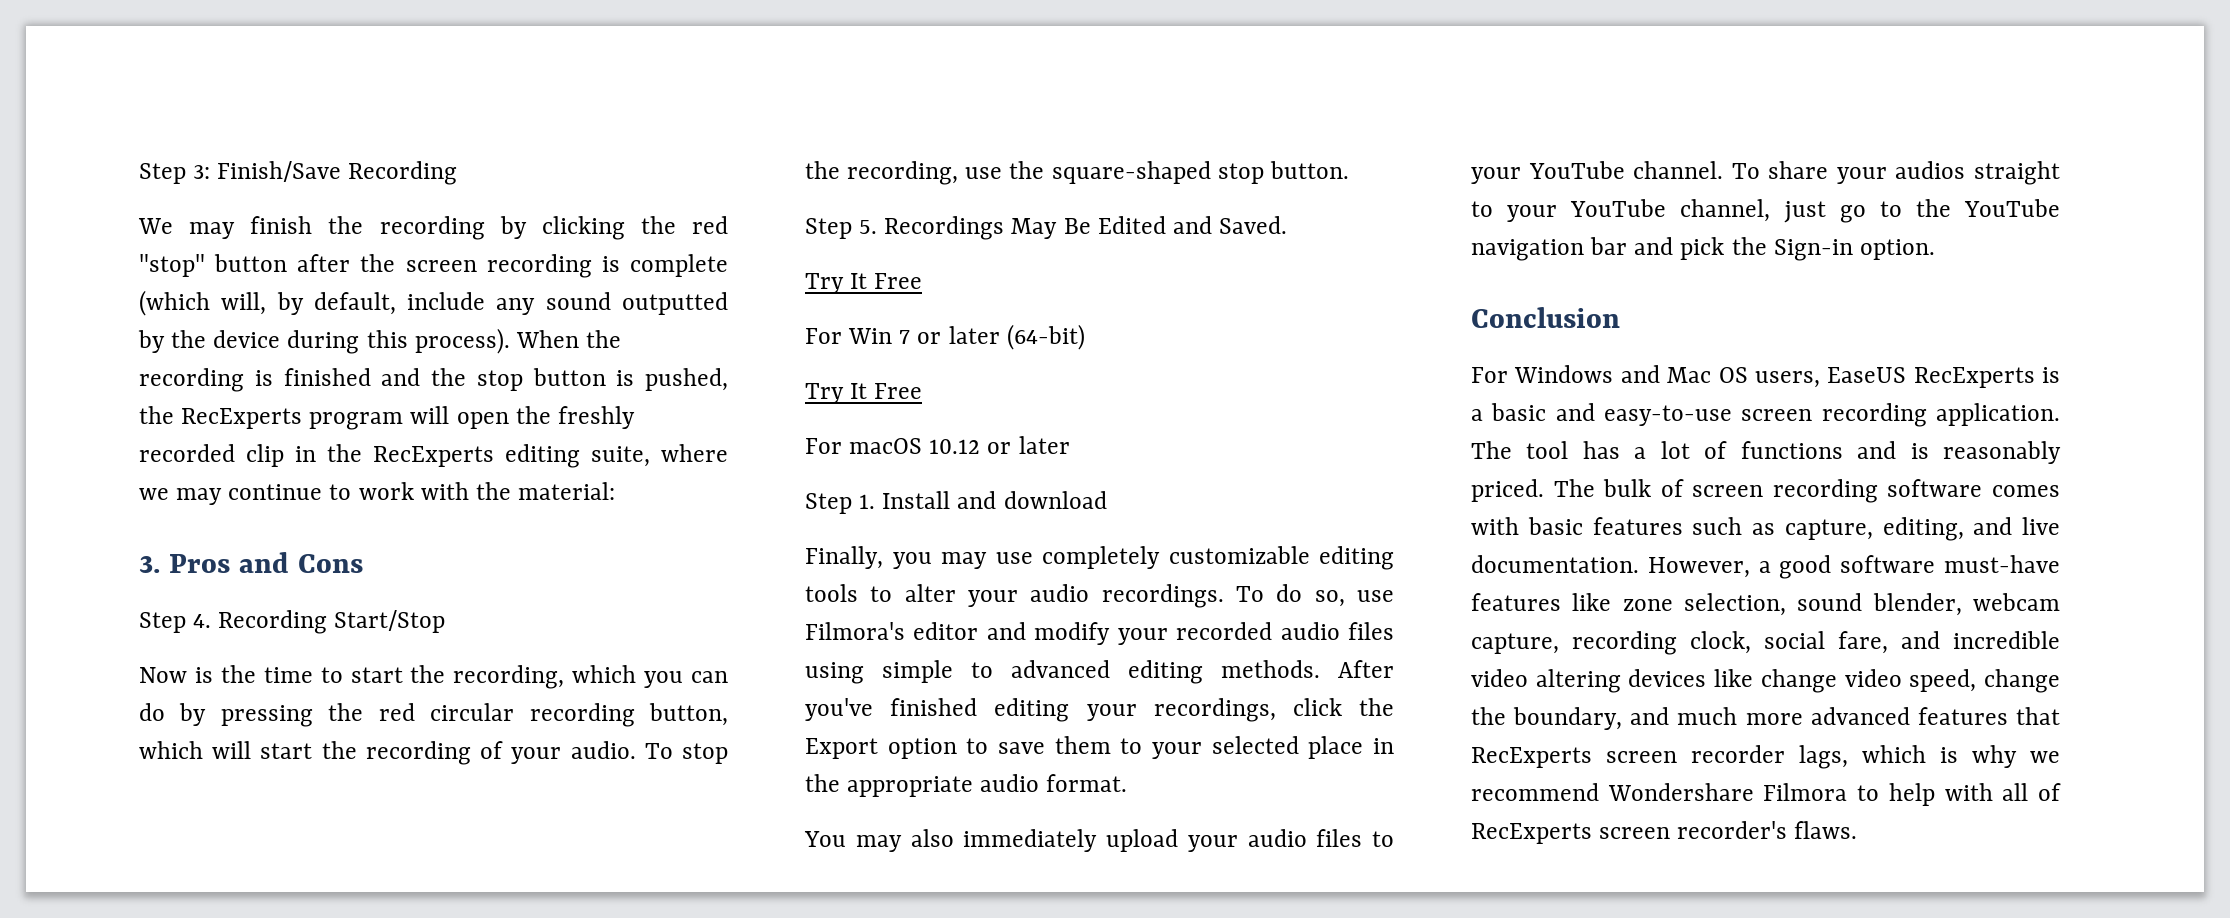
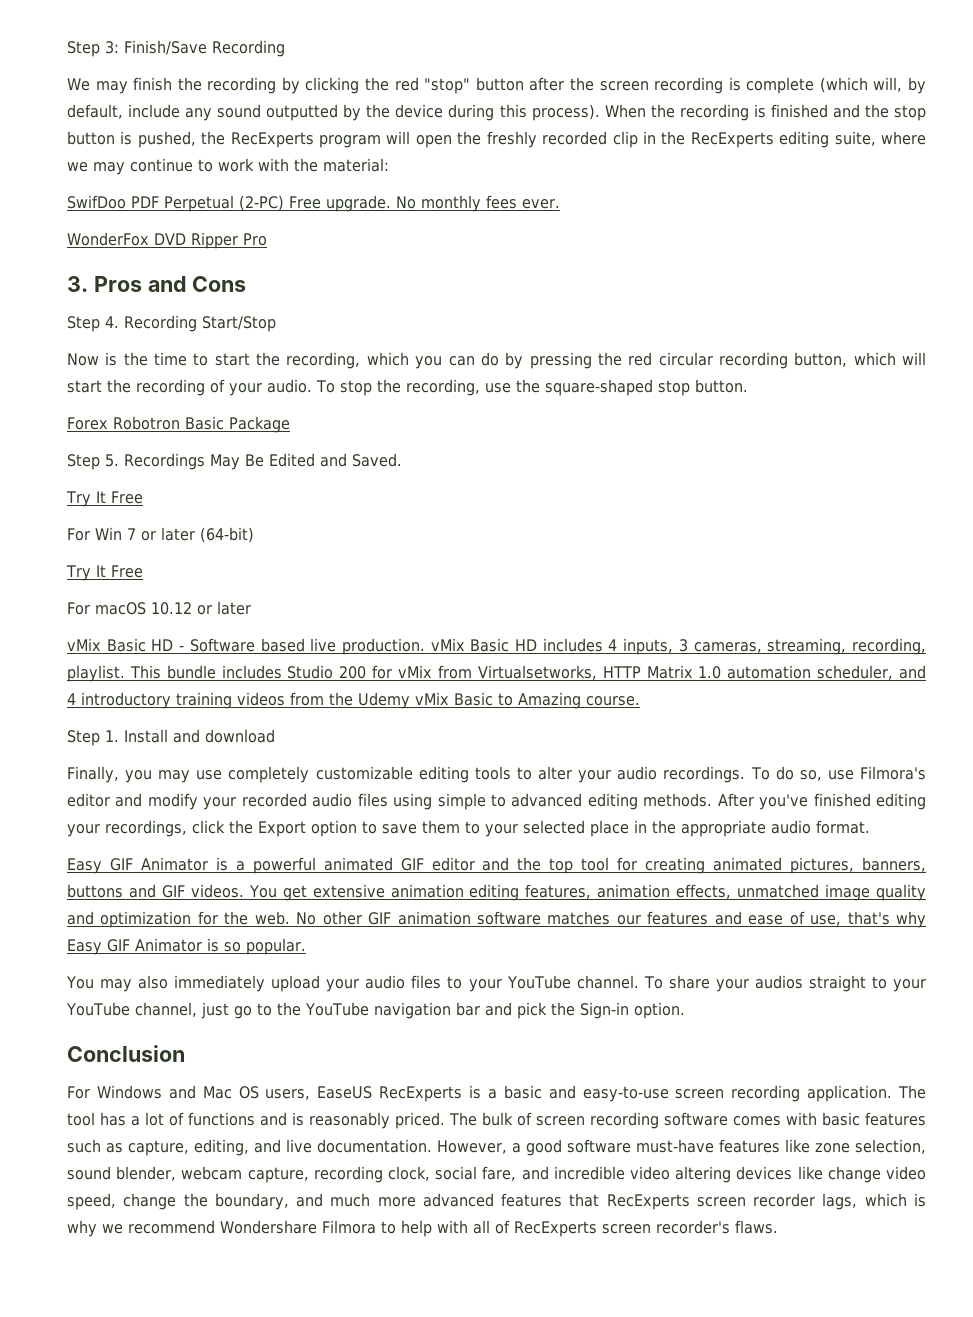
(616, 491) none -> [67,195,560,212] [67,232,267,249] // SwifDoo PDF Perpetual (2-PC) Free upgrade. No monthly fees ever. // WonderFox DVD Ripper Pro
(1349, 170) none -> [67,416,290,433] // Forex Robotron Basic Package
(1070, 445) none -> [67,638,927,655] [67,665,927,682] [67,692,640,709] // vMix Basic HD - Software based live production. vMix Basic HD includes 4 inputs, 3 cameras, streaming, recording, playlist. This bundle includes Studio 200 for vMix from Virtualsetworks, HTTP Matrix 1.0 automation scheduler, and 4 introductory training videos from the Udemy vMix Basic to Amazing course.
(1128, 783) none -> [67,857,927,874] [67,884,926,901] [67,911,927,928] [67,938,306,955] // Easy GIF Animator is a powerful animated GIF editor and the top tool for creating animated pictures, banners, buttons and GIF videos. You get extensive animation editing features, animation effects, unmatched image quality and optimization for the web. No other GIF animation software matches our features and ease of use, that's why Easy GIF Animator is so popular.

